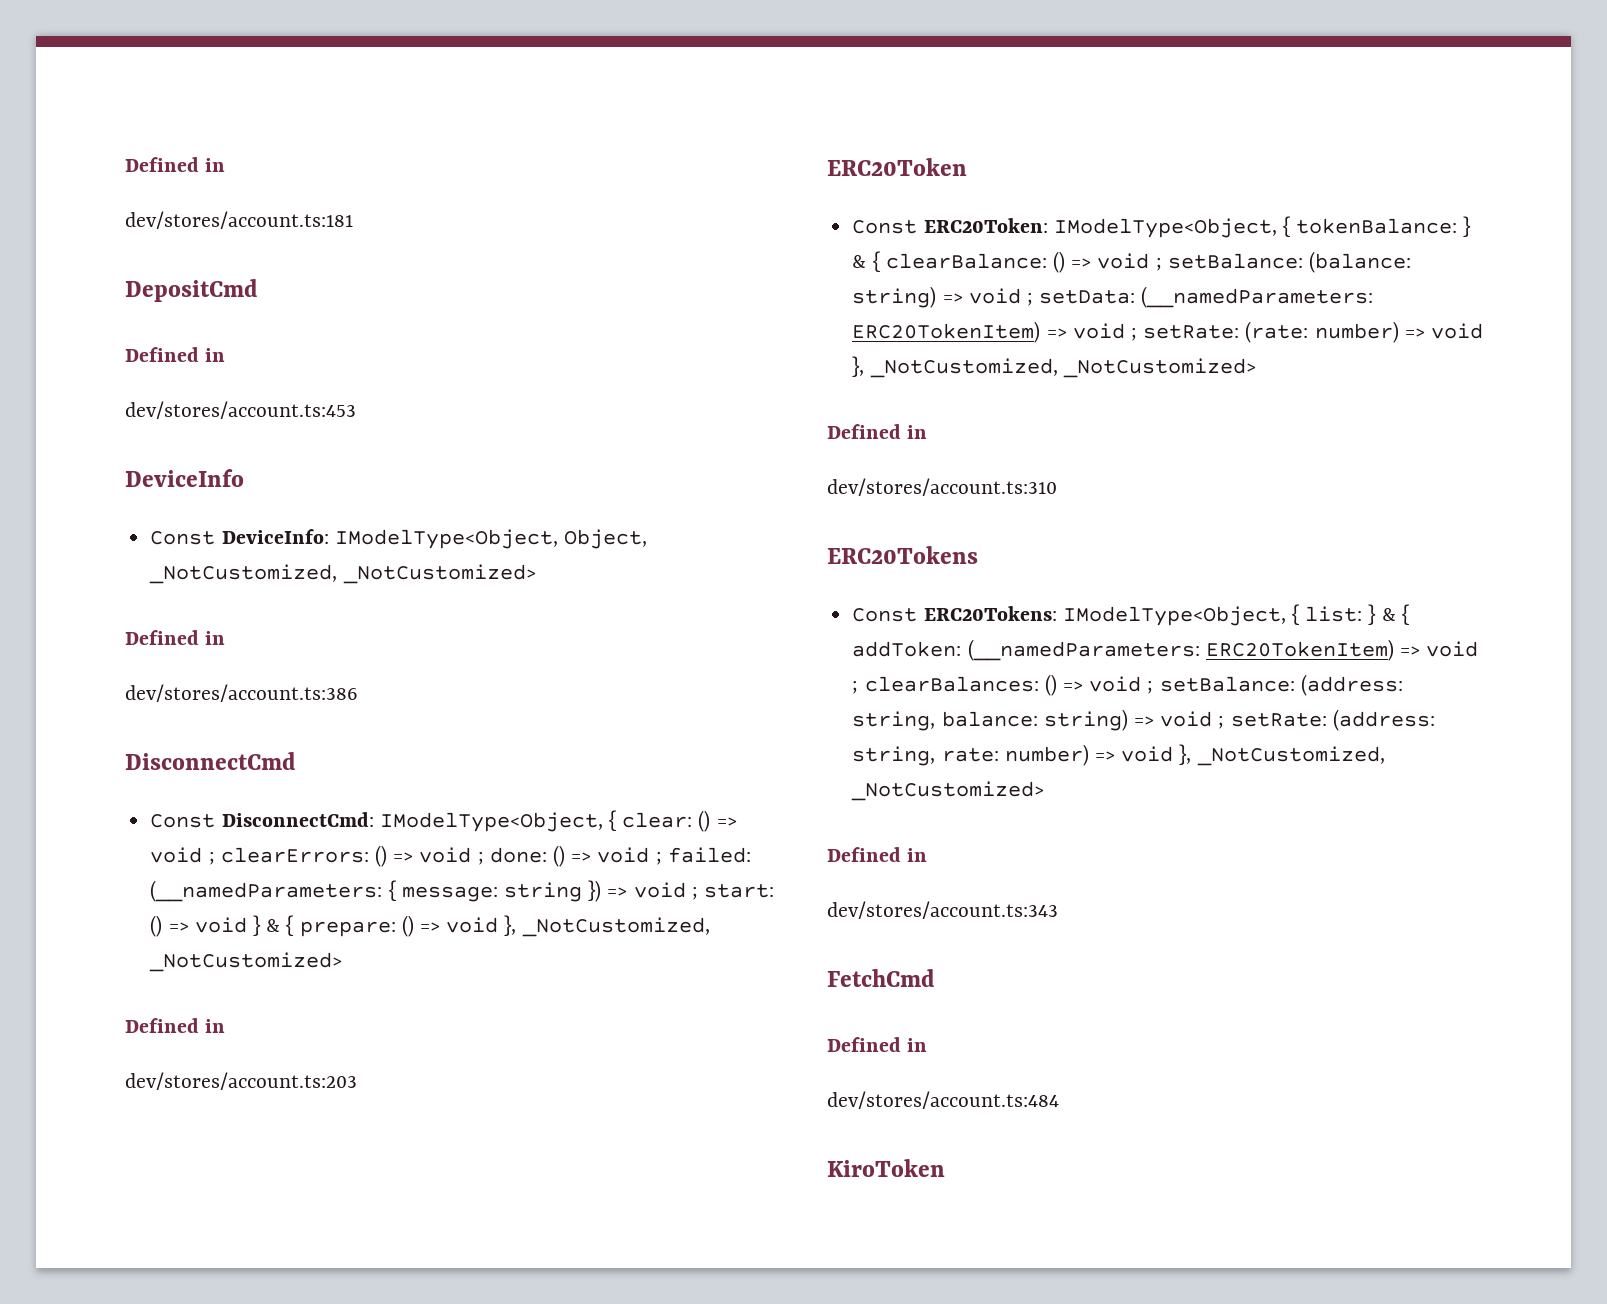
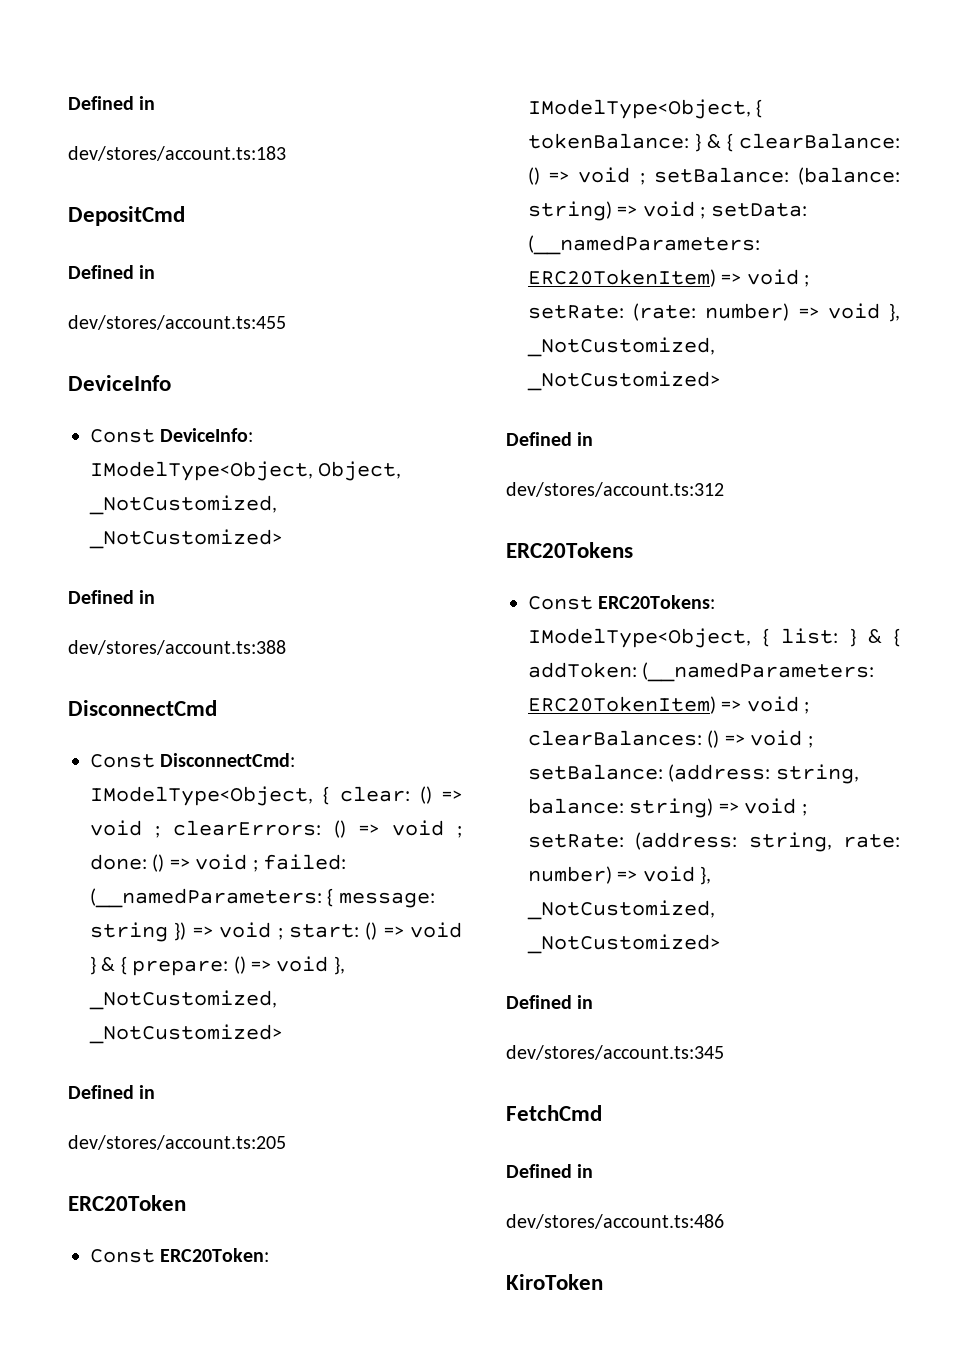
[125,157,226,172] [125,211,353,229] Defined in // dev/stores/account.ts:181 -> [68,96,156,110] [68,146,286,161] Defined in // dev/stores/account.ts:183
[125,401,356,419] dev/stores/account.ts:453 -> [68,315,286,330] dev/stores/account.ts:455
[125,684,358,702] dev/stores/account.ts:386 -> [68,640,286,655] dev/stores/account.ts:388
[125,1072,357,1090] dev/stores/account.ts:203 -> [68,1135,286,1150] dev/stores/account.ts:205
[827,478,1057,496] dev/stores/account.ts:310 -> [506,482,724,497] dev/stores/account.ts:312
[827,901,1058,919] dev/stores/account.ts:343 -> [506,1045,724,1060] dev/stores/account.ts:345
[827,1091,1059,1109] dev/stores/account.ts:484 -> [506,1214,724,1229] dev/stores/account.ts:486

